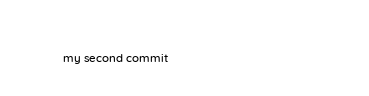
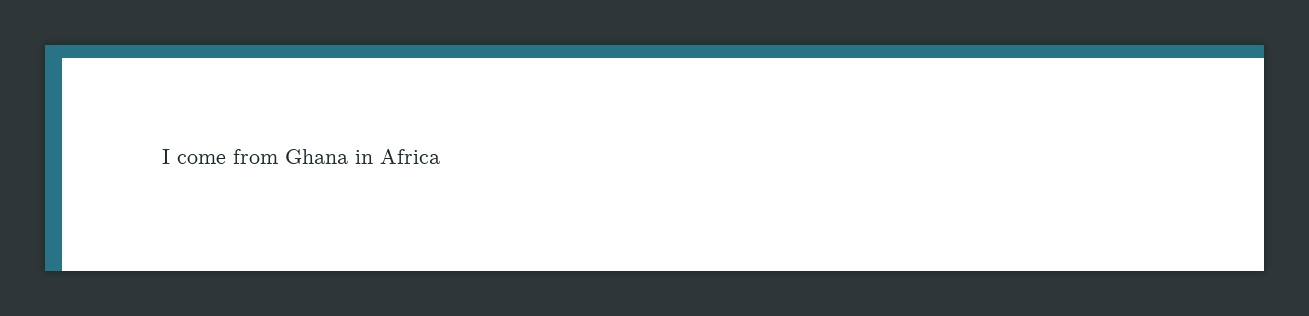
[63,54,169,64] my second commit -> [162,149,440,164] I come from Ghana in Africa

